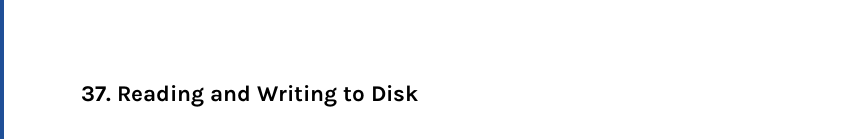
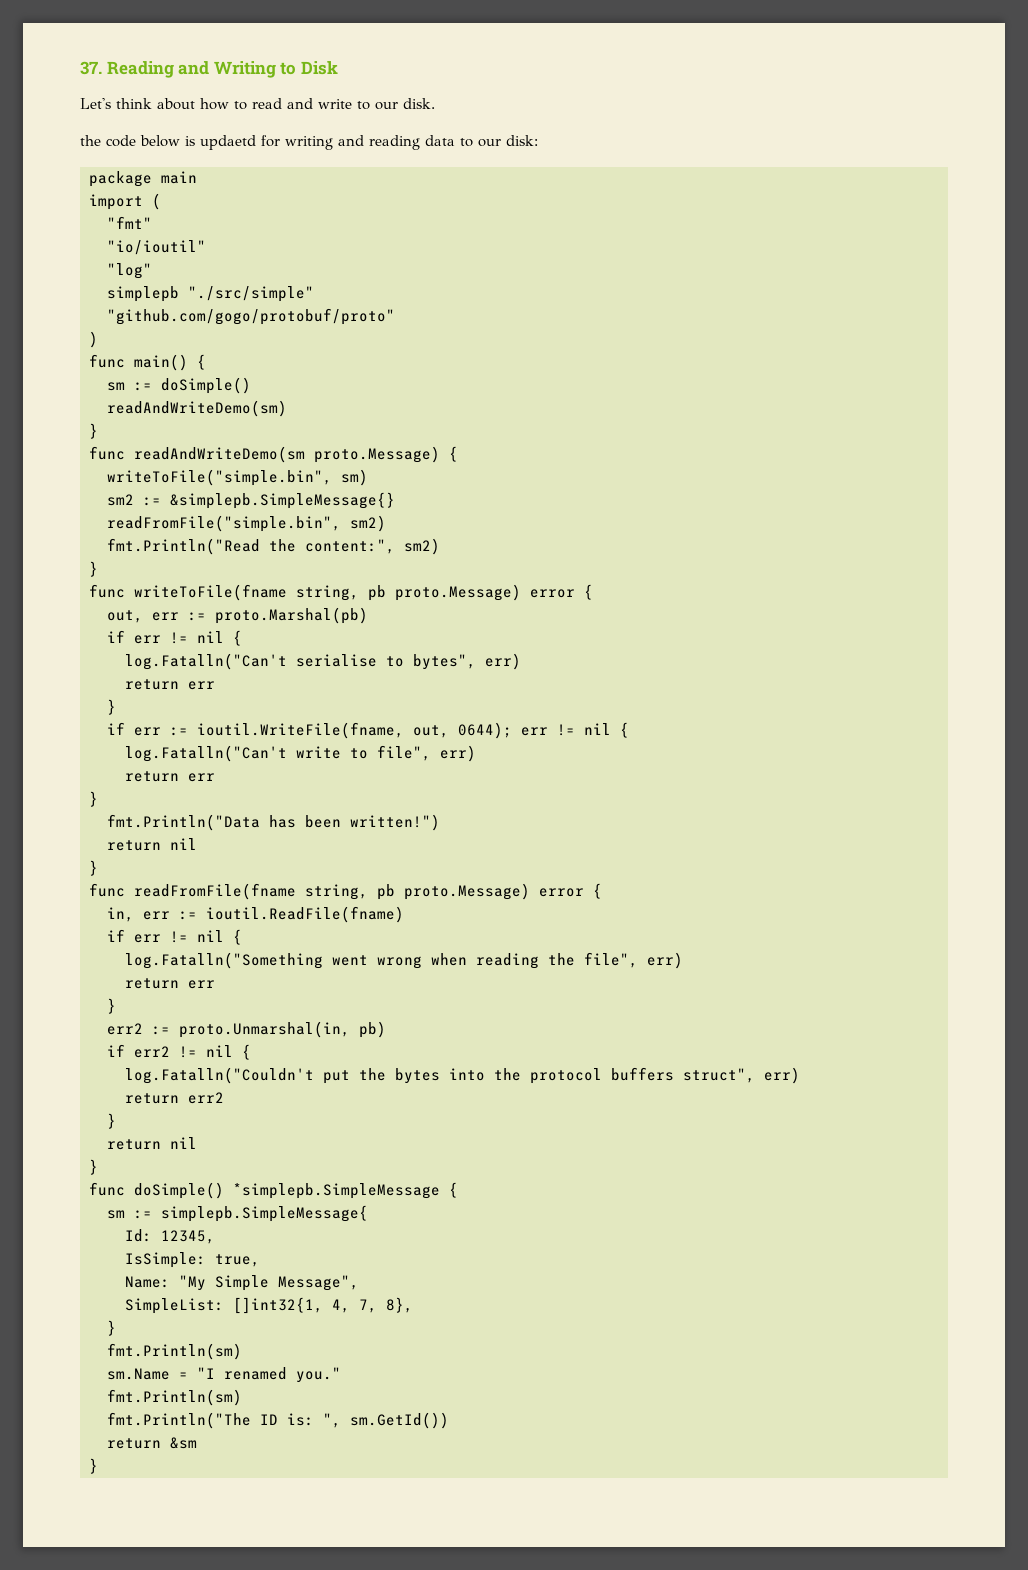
(419, 93) none -> [80,98,435,110] [80,135,538,150] [89,171,197,187] [89,193,161,210] [107,216,152,229] [107,240,206,255] [107,263,152,279] [107,286,314,302] [107,308,395,325] [89,331,98,348] [89,354,206,371] [107,377,251,394] [107,400,287,417] [89,423,98,439] [89,446,458,463] [107,469,368,486] [107,492,395,509] [107,515,386,532] [107,538,440,555] [89,561,98,577] [89,584,593,601] [107,607,368,624] [107,630,242,646] [125,653,521,670] [125,679,215,690] [107,699,116,715] [107,722,629,739] [125,745,476,762] [125,771,215,782] [89,791,98,807] [107,814,440,831] [107,838,197,851] [89,860,98,876] [89,883,602,900] [107,906,404,923] [107,929,242,945] [125,952,683,969] [125,978,215,989] [107,998,116,1014] [107,1021,386,1038] [107,1044,251,1060] [125,1067,800,1084] [125,1092,224,1104] [107,1113,116,1129] [107,1137,197,1150] [89,1159,98,1175] [89,1182,458,1199] [107,1205,368,1222] [125,1229,215,1244] [125,1252,260,1268] [125,1275,359,1291] [125,1297,413,1314] [107,1320,116,1336] [107,1343,242,1360] [107,1367,341,1383] [107,1389,242,1406] [107,1412,449,1429] [107,1437,197,1449] [89,1458,98,1474] // Let's think about how to read and write to our disk. // the code below is updaetd for writing and reading data to our disk: // package main // import ( // "fmt" // "io/ioutil" // "log" // simplepb "./src/simple" // "github.com/gogo/protobuf/proto" // ) // func main() { // sm := doSimple() // readAndWriteDemo(sm) // } // func readAndWriteDemo(sm proto.Message) { // writeToFile("simple.bin", sm) // sm2 := &simplepb.SimpleMessage{} // readFromFile("simple.bin", sm2) // fmt.Println("Read the content:", sm2) // } // func writeToFile(fname string, pb proto.Message) error { // out, err := proto.Marshal(pb) // if err != nil { // log.Fatalln("Can't serialise to bytes", err) // return err // } // if err := ioutil.WriteFile(fname, out, 0644); err != nil { // log.Fatalln("Can't write to file", err) // return err // } // fmt.Println("Data has been written!") // return nil // } // func readFromFile(fname string, pb proto.Message) error { // in, err := ioutil.ReadFile(fname) // if err != nil { // log.Fatalln("Something went wrong when reading the file", err) // return err // } // err2 := proto.Unmarshal(in, pb) // if err2 != nil { // log.Fatalln("Couldn't put the bytes into the protocol buffers struct", err) // return err2 // } // return nil // } // func doSimple() *simplepb.SimpleMessage { // sm := simplepb.SimpleMessage{ // Id: 12345, // IsSimple: true, // Name: "My Simple Message", // SimpleList: []int32{1, 4, 7, 8}, // } // fmt.Println(sm) // sm.Name = "I renamed you." // fmt.Println(sm) // fmt.Println("The ID is: ", sm.GetId()) // return &sm // }

